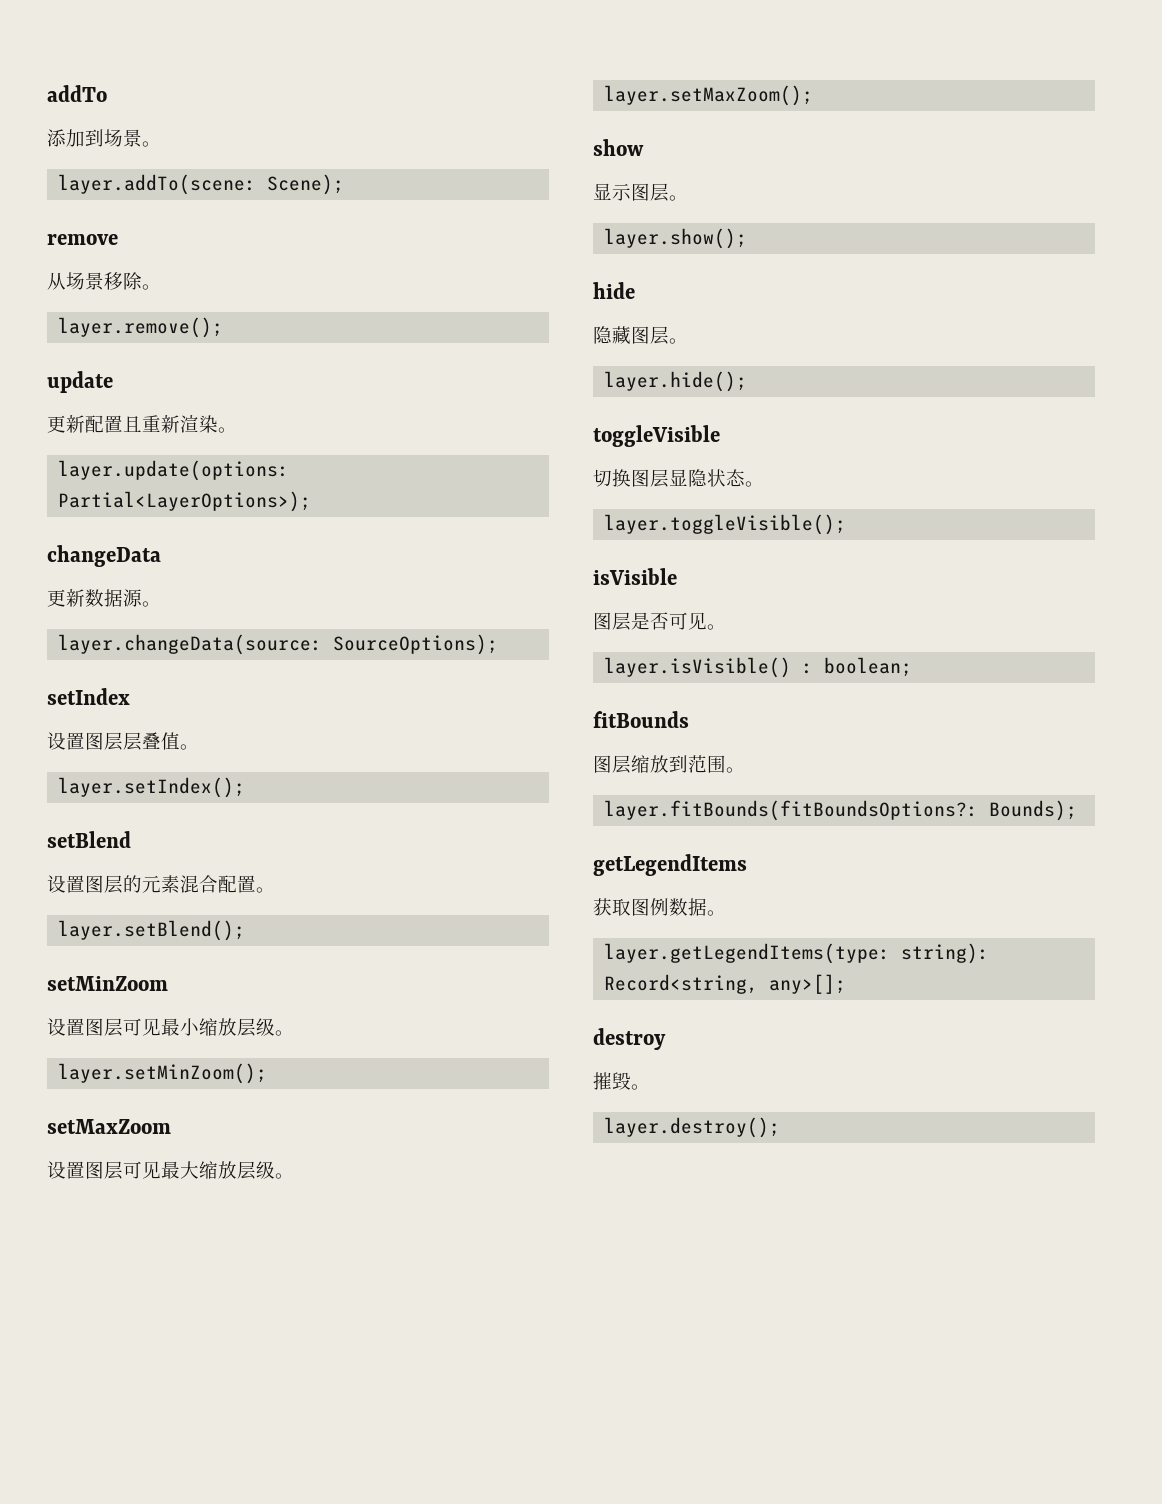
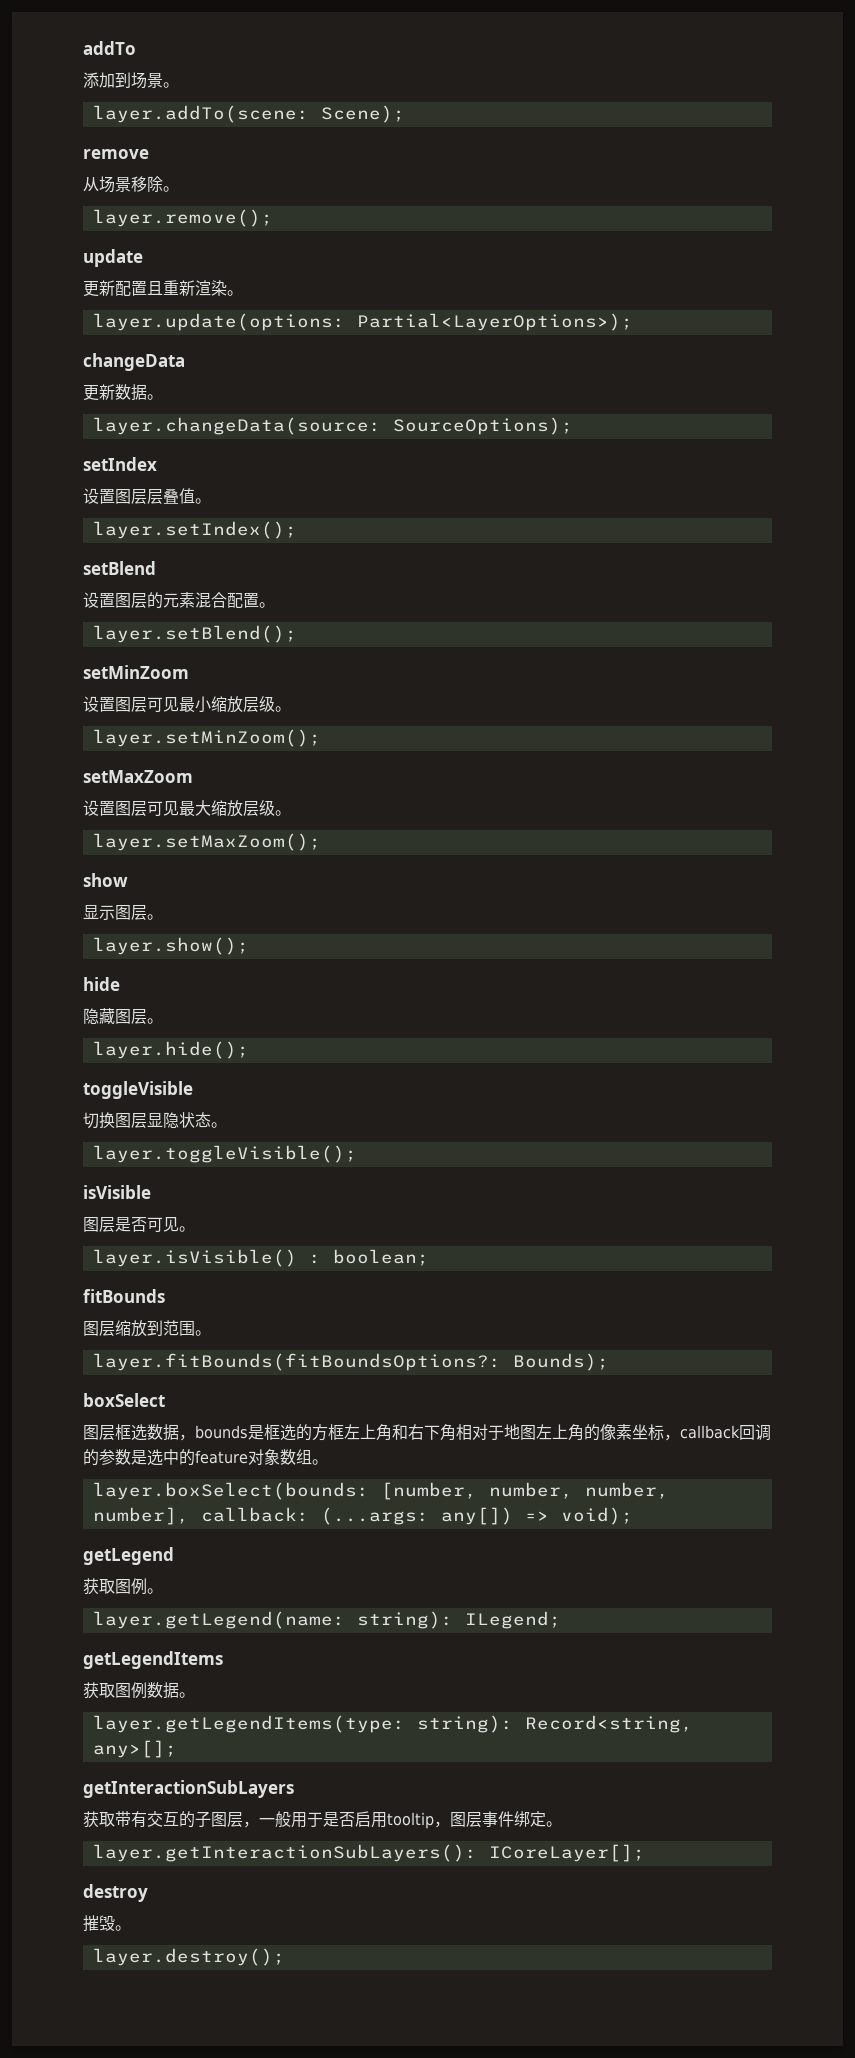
[123,589,142,607] 源 -> (147, 392) none
(1078, 810) none -> [83,1393,165,1407] [83,1424,771,1441] [83,1449,328,1466] [92,1482,669,1500] [92,1507,633,1525] [83,1547,174,1565] [83,1578,163,1595] [92,1611,561,1629] // boxSelect // 图层框选数据，bounds是框选的方框左上角和右下角相对于地图左上角的像素坐标，callback回调的参数是选中的feature对象数组。 // layer.boxSelect(bounds: [number, number, number, number], callback: (...args: any[]) => void); // getLegend // 获取图例。 // layer.getLegend(name: string): ILegend;
(847, 984) none -> [83,1780,294,1798] [83,1811,562,1829] [92,1844,645,1862] // getInteractionSubLayers // 获取带有交互的子图层，一般用于是否启用tooltip，图层事件绑定。 // layer.getInteractionSubLayers(): ICoreLayer[];

